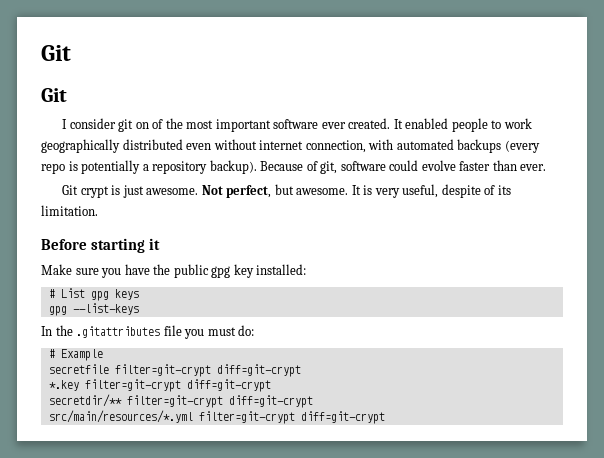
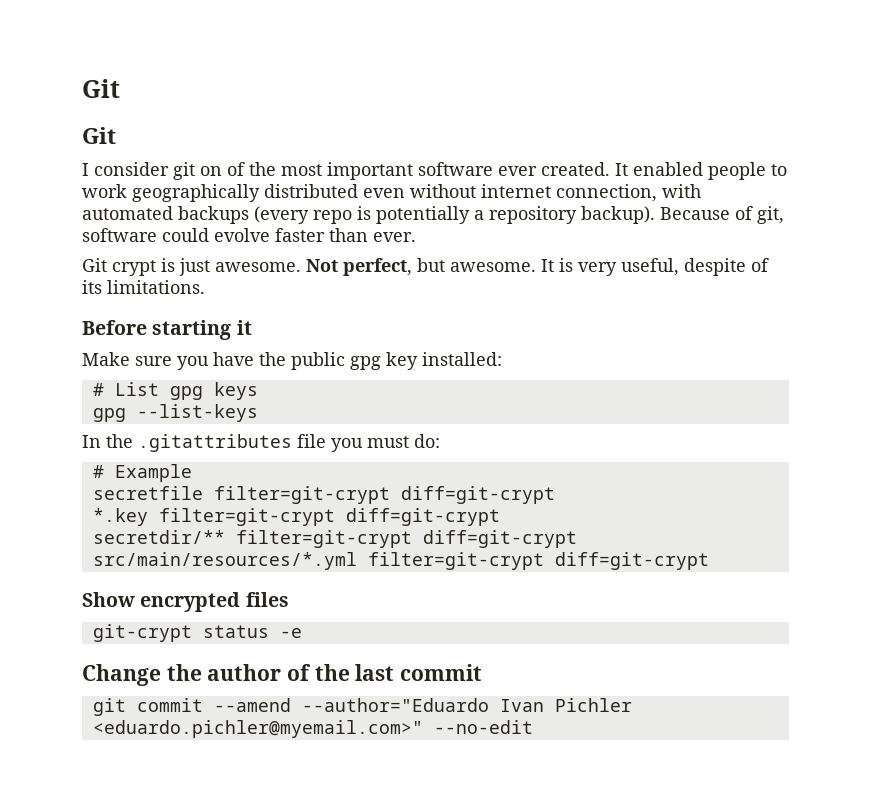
[41,205,98,216] limitation. -> [107,280,205,294] limitations.
(385, 417) none -> [82,592,289,612] [92,624,302,642] [82,664,483,686] [92,698,632,716] [92,720,533,738] // Show encrypted files // git-crypt status -e // Change the author of the last commit // git commit --amend --author="Eduardo Ivan Pichler <eduardo.pichler@myemail.com>" --no-edit

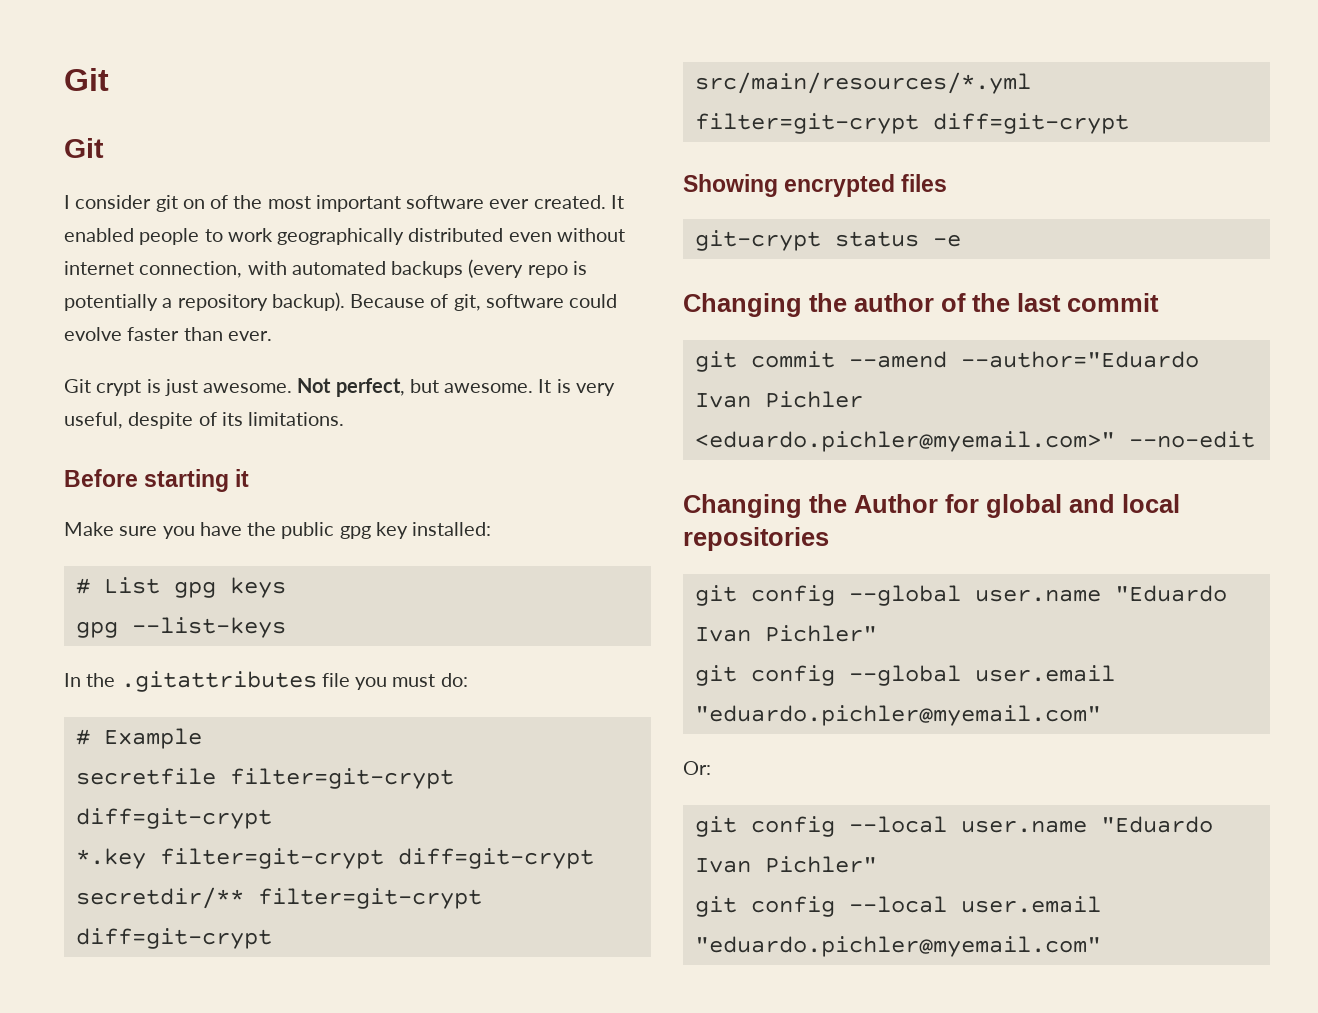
[82,592,135,607] Show -> [683,174,778,197] Showing
[82,664,161,686] Change -> [683,293,802,317] Changing
(533, 727) none -> [683,494,1180,518] [683,527,829,551] [694,585,1227,606] [694,625,877,642] [694,665,1115,686] [694,705,1101,726] [683,761,711,775] [694,816,1213,837] [694,856,877,873] [694,896,1101,917] [694,936,1101,957] // Changing the Author for global and local repositories // git config --global user.name "Eduardo Ivan Pichler" // git config --global user.email "eduardo.pichler@myemail.com" // Or: // git config --local user.name "Eduardo Ivan Pichler" // git config --local user.email "eduardo.pichler@myemail.com"

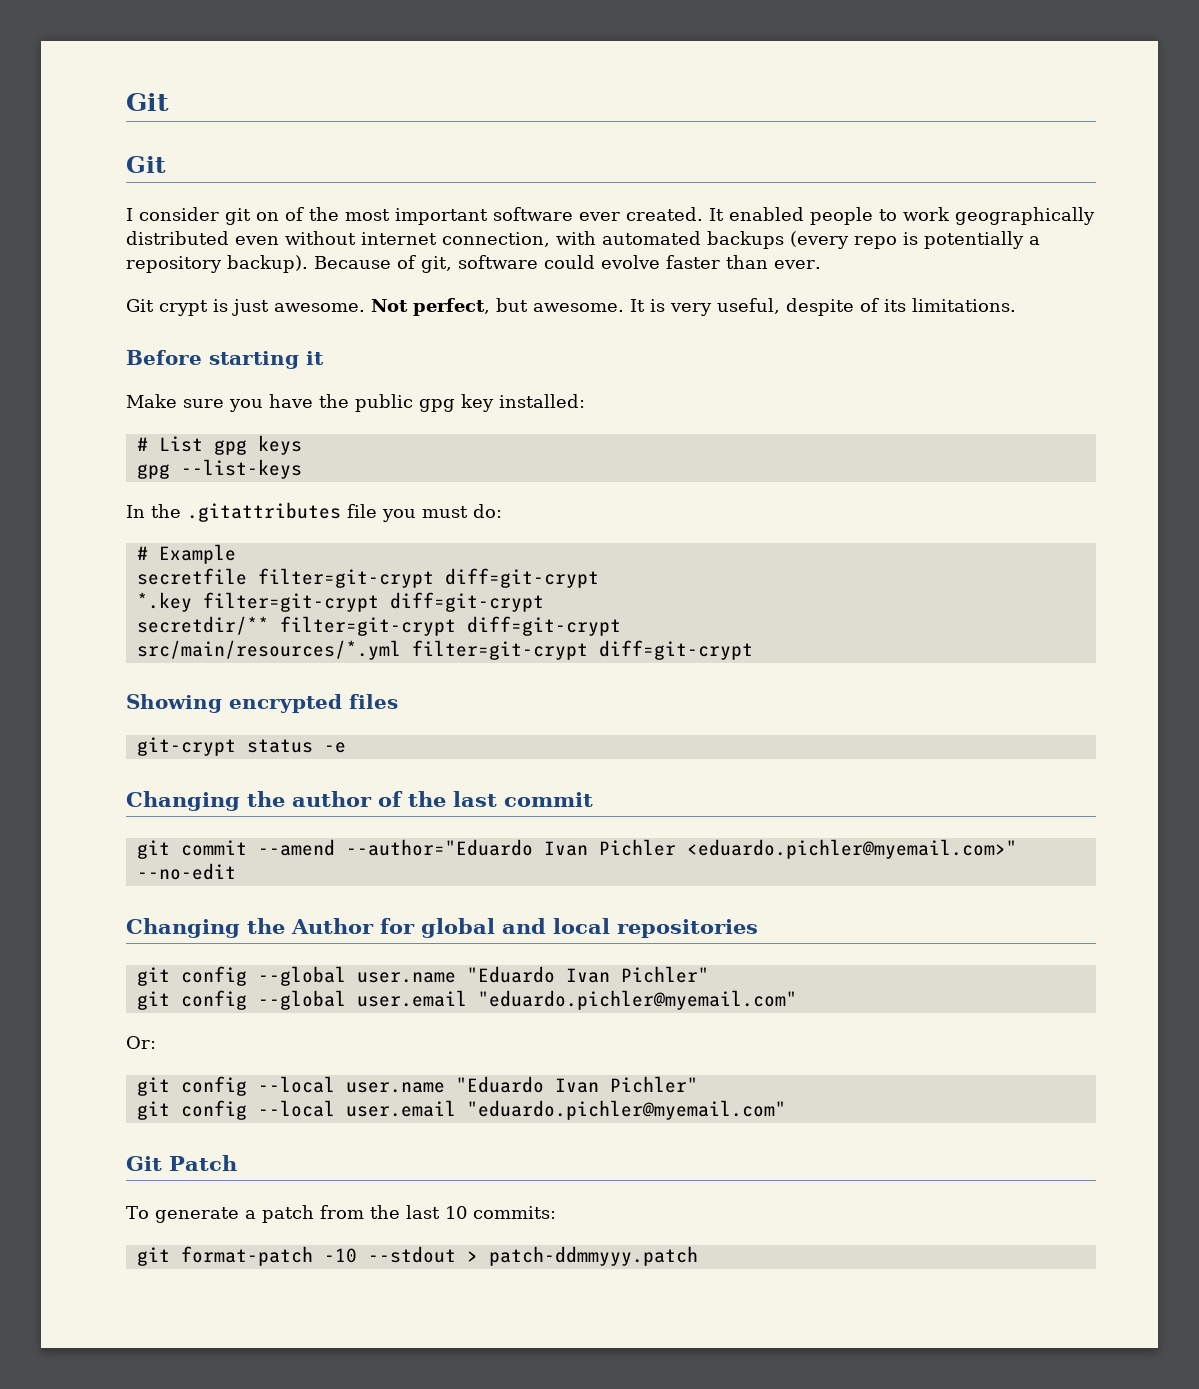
(1101, 946) none -> [126,1155,237,1171] [126,1205,556,1223] [136,1246,698,1266] // Git Patch // To generate a patch from the last 10 commits: // git format-patch -10 --stdout > patch-ddmmyyy.patch

